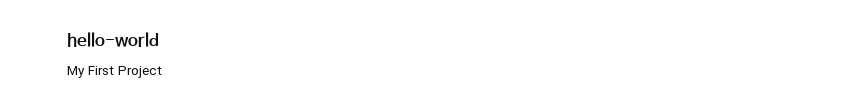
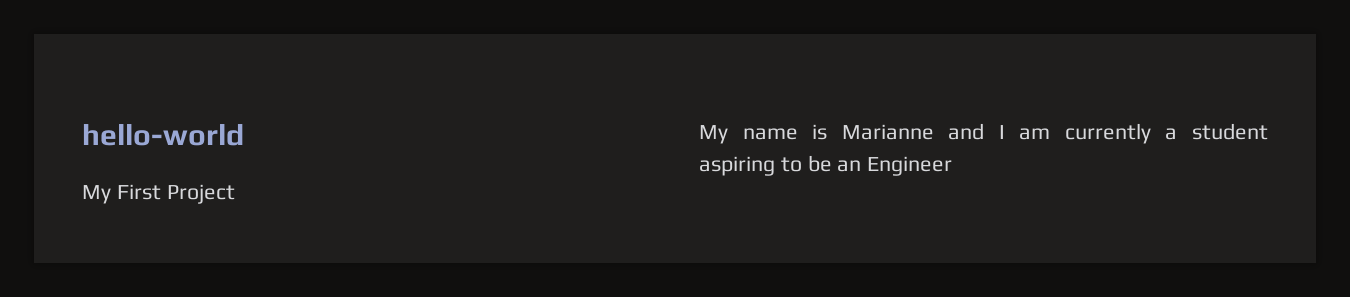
(162, 72) none -> [699,123,1268,144] [699,155,953,176] // My name is Marianne and I am currently a student aspiring to be an Engineer

